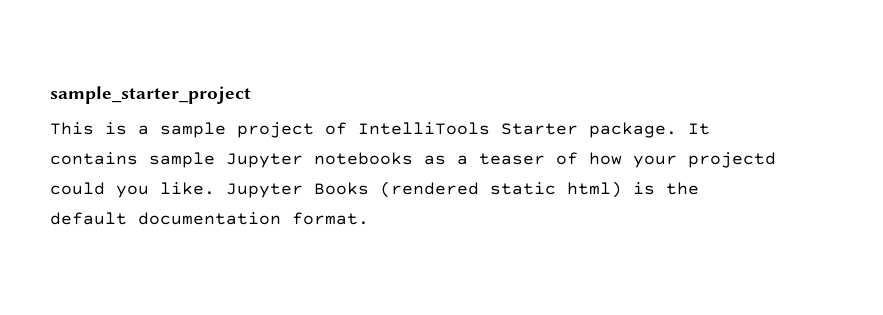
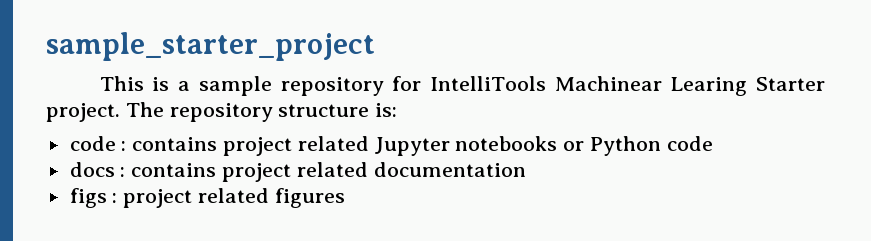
[237,122,710,138] [50,152,776,168] [50,181,699,198] [50,212,369,225] project of IntelliTools Starter package. It contains sample Jupyter notebooks as a teaser of how your projectd could you like. Jupyter Books (rendered static html) is the default documentation format. -> [280,76,826,96] [46,102,398,122] [69,136,713,156] [69,162,526,182] [69,188,345,208] repository for IntelliTools Machinear Learing Starter project. The repository structure is: // code : contains project related Jupyter notebooks or Python code // docs : contains project related documentation // figs : project related figures

